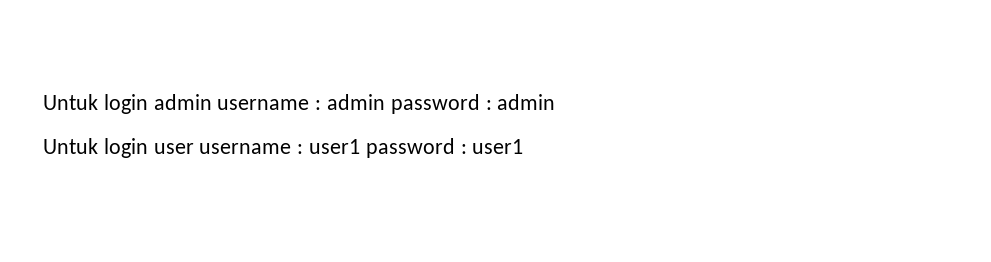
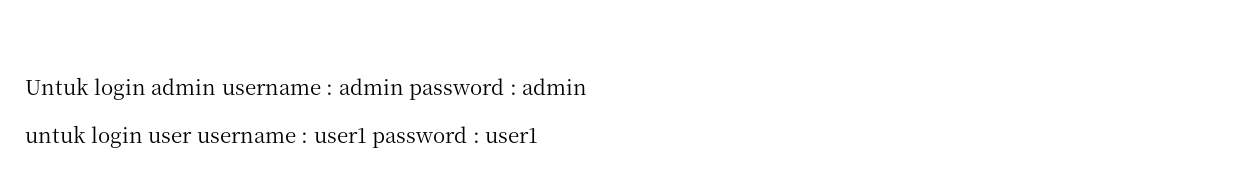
[43,138,98,154] Untuk -> [25,125,86,143] untuk

